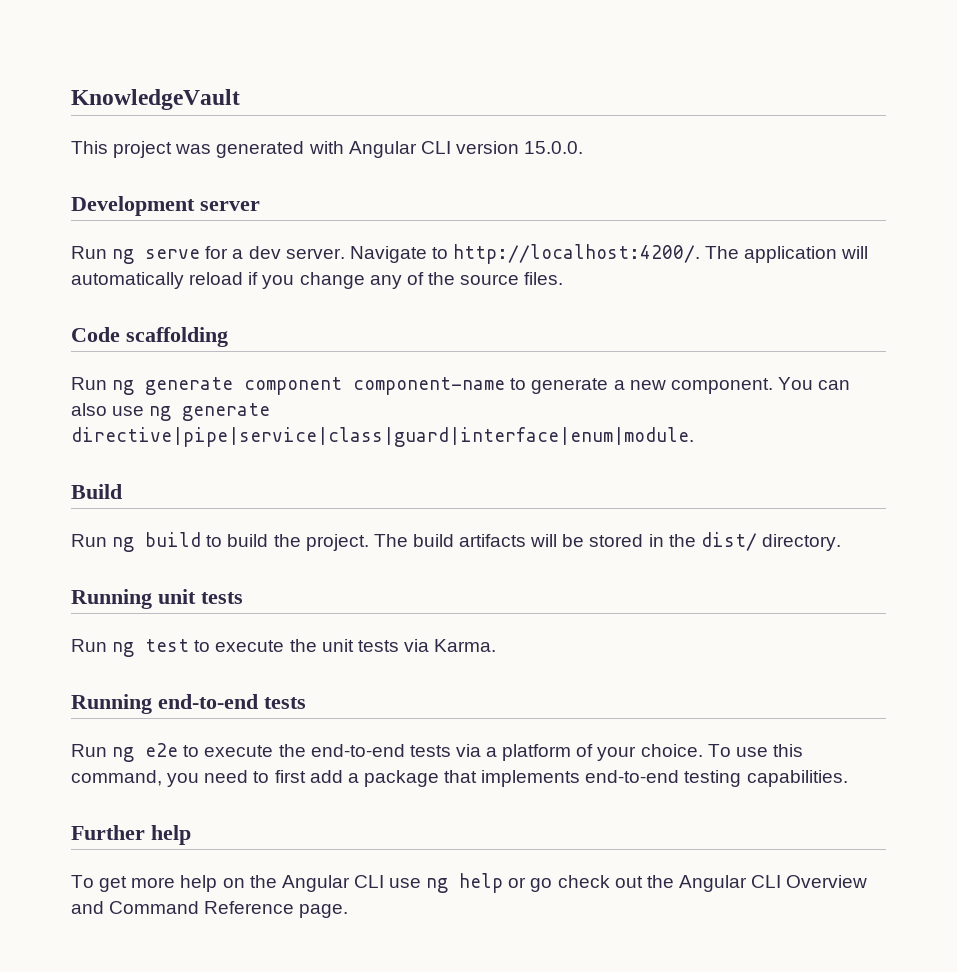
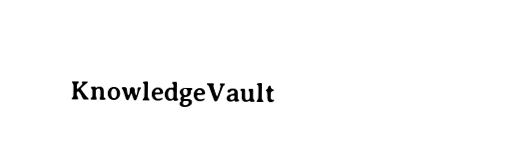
[71,141,584,158] [71,196,260,216] [71,244,869,264] [71,272,564,289] [71,327,228,347] [71,377,851,395] [71,403,271,421] [71,427,694,447] [71,484,122,499] [71,532,841,552] [71,589,243,609] [71,639,497,657] [71,694,306,714] [71,743,803,762] [71,770,848,787] [71,825,191,845] [71,873,868,893] [71,901,349,918] // This project was generated with Angular CLI version 15.0.0. // Development server // Run ng serve for a dev server. Navigate to http://localhost:4200/. The application will automatically reload if you change any of the source files. // Code scaffolding // Run ng generate component component-name to generate a new component. You can also use ng generate directive|pipe|service|class|guard|interface|enum|module. // Build // Run ng build to build the project. The build artifacts will be stored in the dist/ directory. // Running unit tests // Run ng test to execute the unit tests via Karma. // Running end-to-end tests // Run ng e2e to execute the end-to-end tests via a platform of your choice. To use this command, you need to first add a package that implements end-to-end testing capabilities. // Further help // To get more help on the Angular CLI use ng help or go check out the Angular CLI Overview and Command Reference page. -> (275, 94) none

